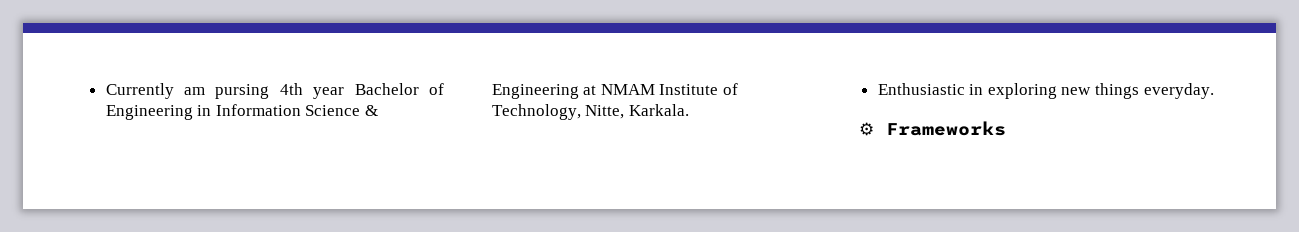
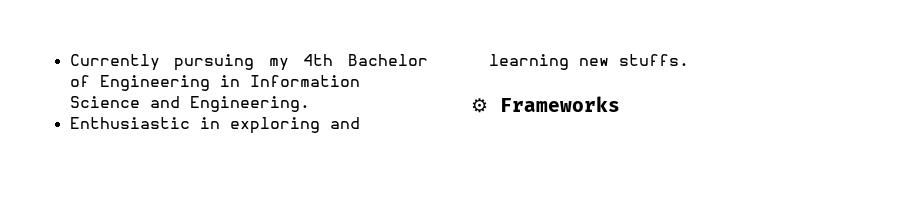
[184,83,345,99] am pursing 4th year -> [174,54,334,71] pursuing my 4th
[365,105,379,116] [491,83,739,99] [491,104,689,120] & Engineering at NMAM Institute of Technology, Nitte, Karkala. -> [149,96,310,112] and Engineering.
[1061,83,1214,99] new things everyday. -> [329,117,360,129] [488,54,689,70] and learning new stuffs.

